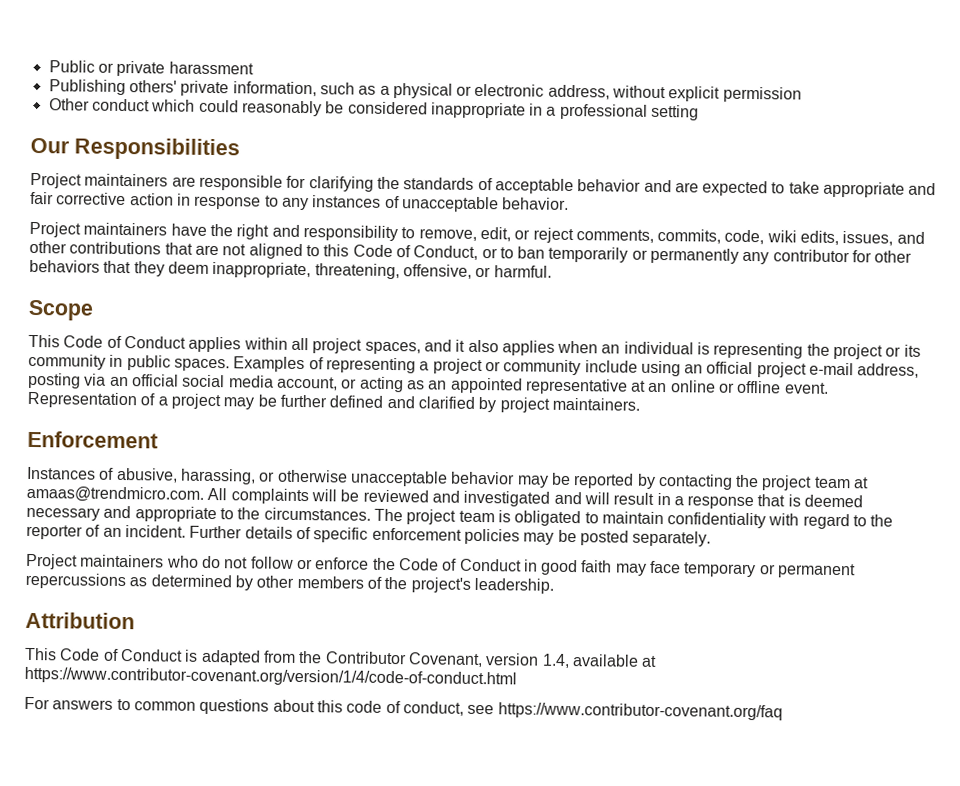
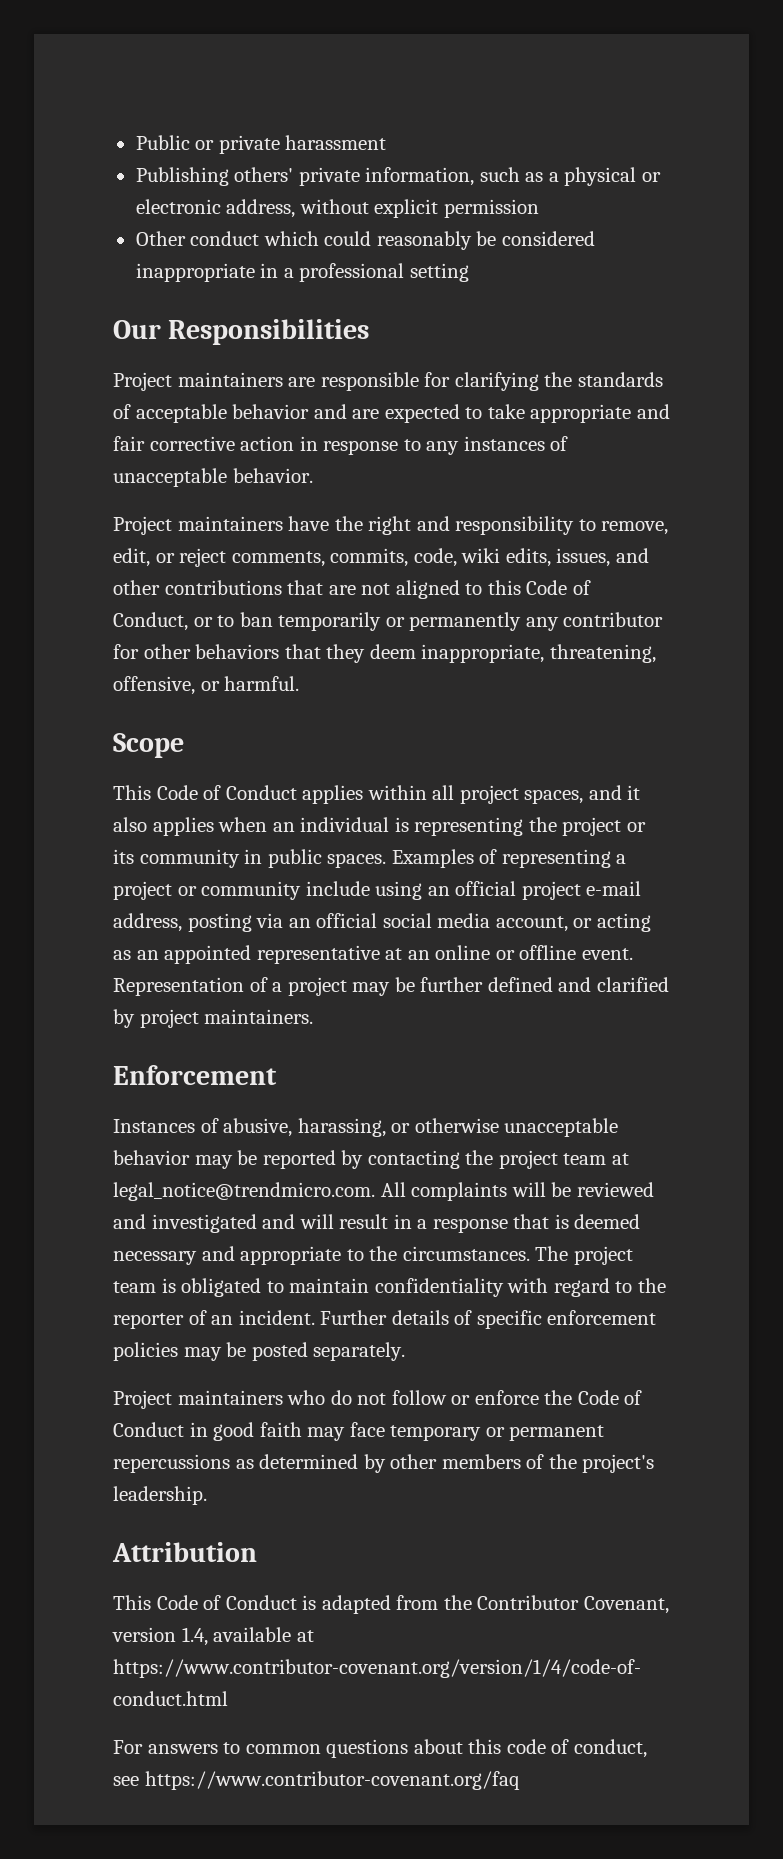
[26,485,204,503] amaas@trendmicro.com. -> [113,1182,375,1201] legal_notice@trendmicro.com.

